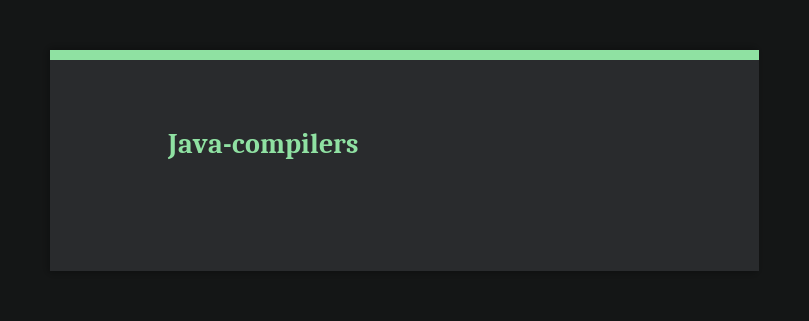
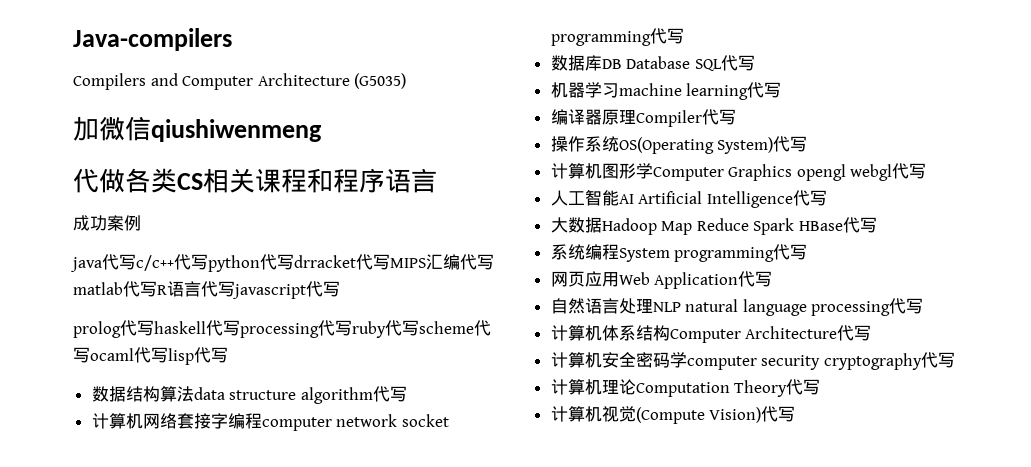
(358, 146) none -> [73,73,407,90] [73,116,322,142] [73,168,437,193] [73,215,141,231] [70,254,494,272] [73,281,340,299] [73,320,491,338] [73,347,228,365] [91,386,407,404] [91,413,449,431] [550,28,684,46] [550,55,755,71] [550,82,782,100] [550,109,736,127] [550,136,808,154] [550,163,927,181] [550,189,827,208] [550,217,878,235] [550,244,808,262] [550,271,773,289] [550,298,924,316] [550,325,872,343] [550,352,955,370] [550,379,821,397] [550,406,796,424] // Compilers and Computer Architecture (G5035) // 加微信qiushiwenmeng // 代做各类CS相关课程和程序语言 // 成功案例 // java代写c/c++代写python代写drracket代写MIPS汇编代写matlab代写R语言代写javascript代写 // prolog代写haskell代写processing代写ruby代写scheme代写ocaml代写lisp代写 // 数据结构算法data structure algorithm代写 // 计算机网络套接字编程computer network socket programming代写 // 数据库DB Database SQL代写 // 机器学习machine learning代写 // 编译器原理Compiler代写 // 操作系统OS(Operating System)代写 // 计算机图形学Computer Graphics opengl webgl代写 // 人工智能AI Artificial Intelligence代写 // 大数据Hadoop Map Reduce Spark HBase代写 // 系统编程System programming代写 // 网页应用Web Application代写 // 自然语言处理NLP natural language processing代写 // 计算机体系结构Computer Architecture代写 // 计算机安全密码学computer security cryptography代写 // 计算机理论Computation Theory代写 // 计算机视觉(Compute Vision)代写

